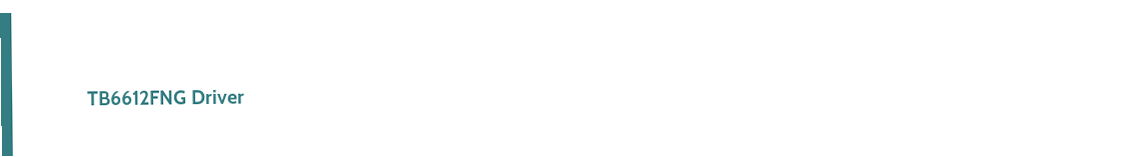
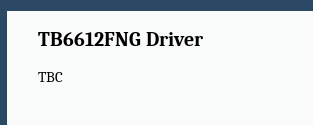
(246, 97) none -> [38,72,63,82] // TBC

